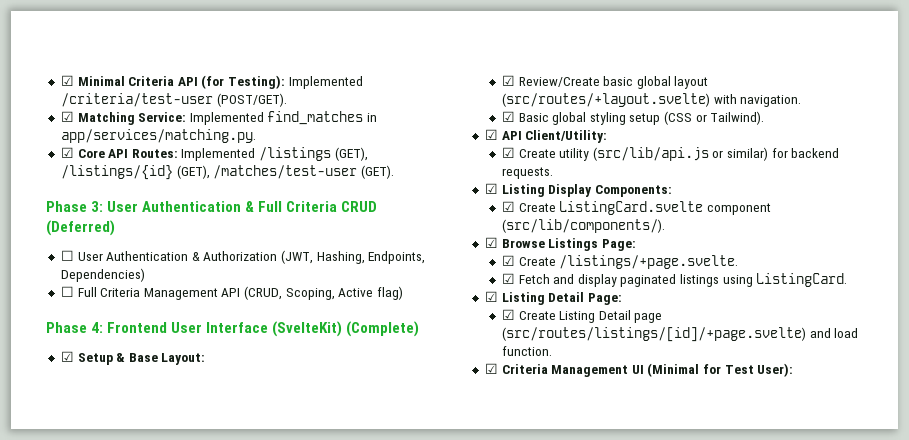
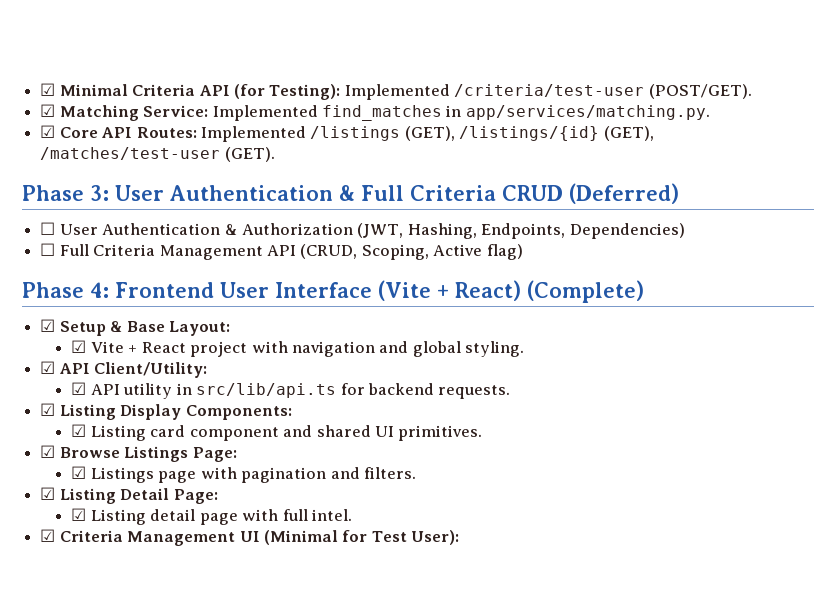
[272,321,343,337] (SvelteKit) -> [378,280,521,301] (Vite + React)
[518,76,709,89] [501,93,802,107] [501,111,765,125] Review/Create basic global layout (src/routes/+layout.svelte) with navigation. // ☑ Basic global styling setup (CSS or Tailwind). -> [90,341,525,357] Vite + React project with navigation and global styling.
[518,147,769,161] Create utility (src/lib/api.js or similar) -> [90,383,337,399] API utility in src/lib/api.ts
[518,201,771,215] [501,219,665,233] Create ListingCard.svelte component (src/lib/components/). -> [90,425,483,441] Listing card component and shared UI primitives.
[518,255,739,269] [501,273,848,287] Create /listings/+page.svelte. // ☑ Fetch and display paginated listings using ListingCard. -> [90,467,416,483] Listings page with pagination and filters.
[518,310,663,323] [501,327,859,342] [501,346,552,356] Create Listing Detail page (src/routes/listings/[id]/+page.svelte) and load function. -> [90,509,352,525] Listing detail page with full intel.

